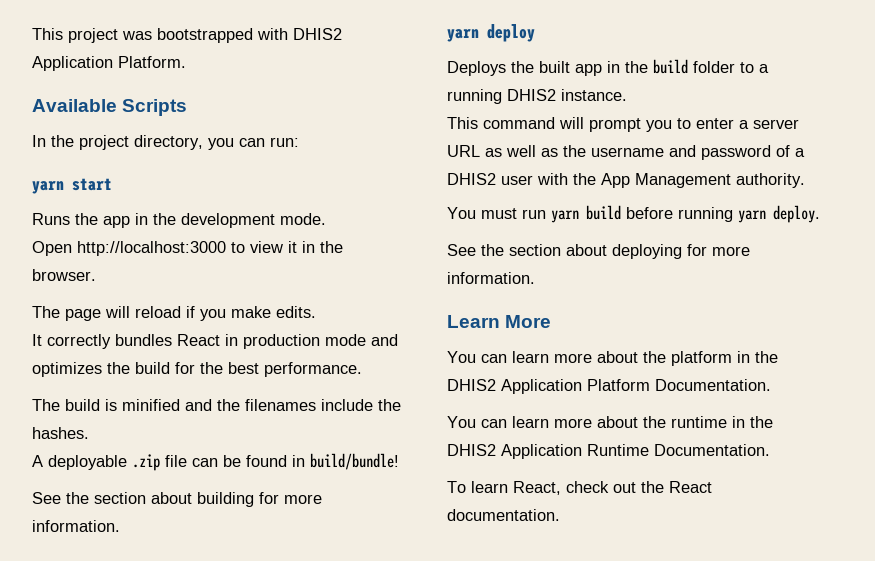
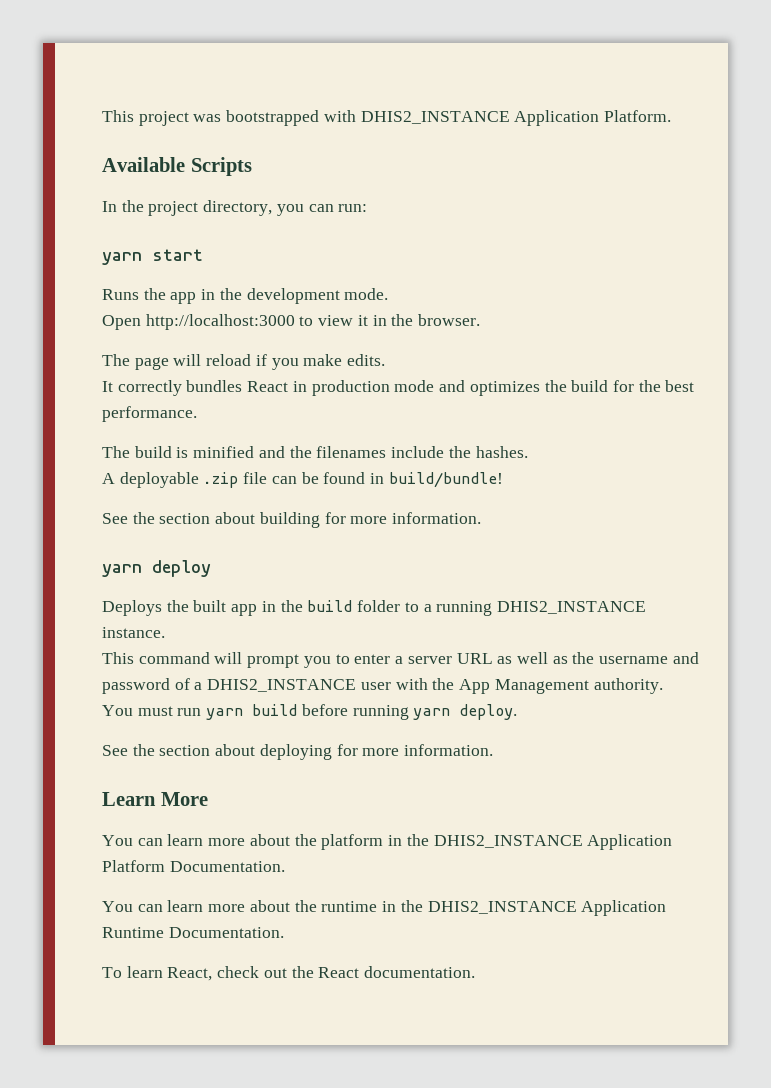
[293,28,342,40] DHIS2 -> [360,111,510,124] DHIS2_INSTANCE
[507,89,556,101] DHIS2 -> [496,601,646,614] DHIS2_INSTANCE
[447,173,496,185] DHIS2 -> [207,679,357,692] DHIS2_INSTANCE
[447,379,496,391] DHIS2 -> [433,835,583,848] DHIS2_INSTANCE
[447,444,496,456] DHIS2 -> [427,901,577,914] DHIS2_INSTANCE

